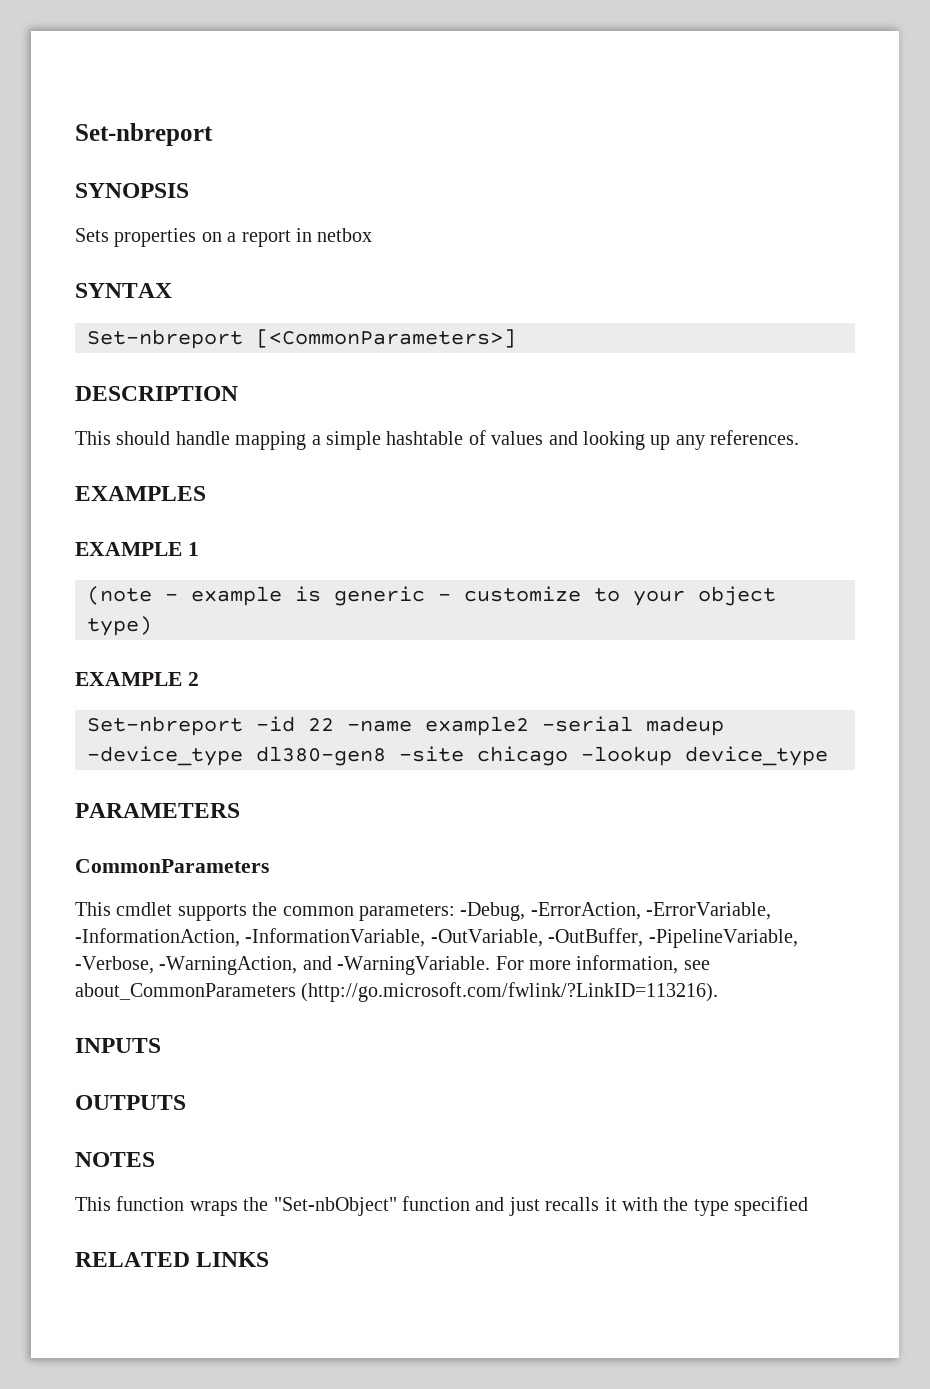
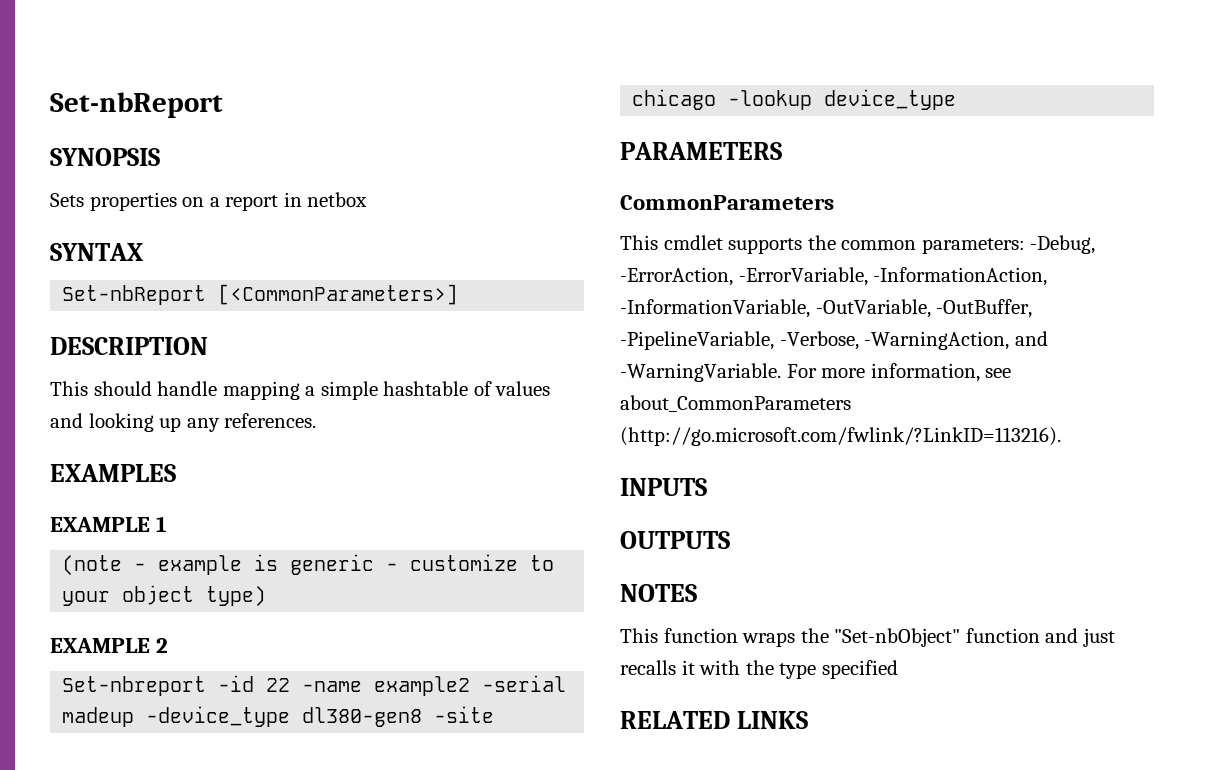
[75,123,213,146] Set-nbreport -> [50,92,223,118] Set-nbReport
[87,329,243,349] Set-nbreport -> [62,285,207,305] Set-nbReport

